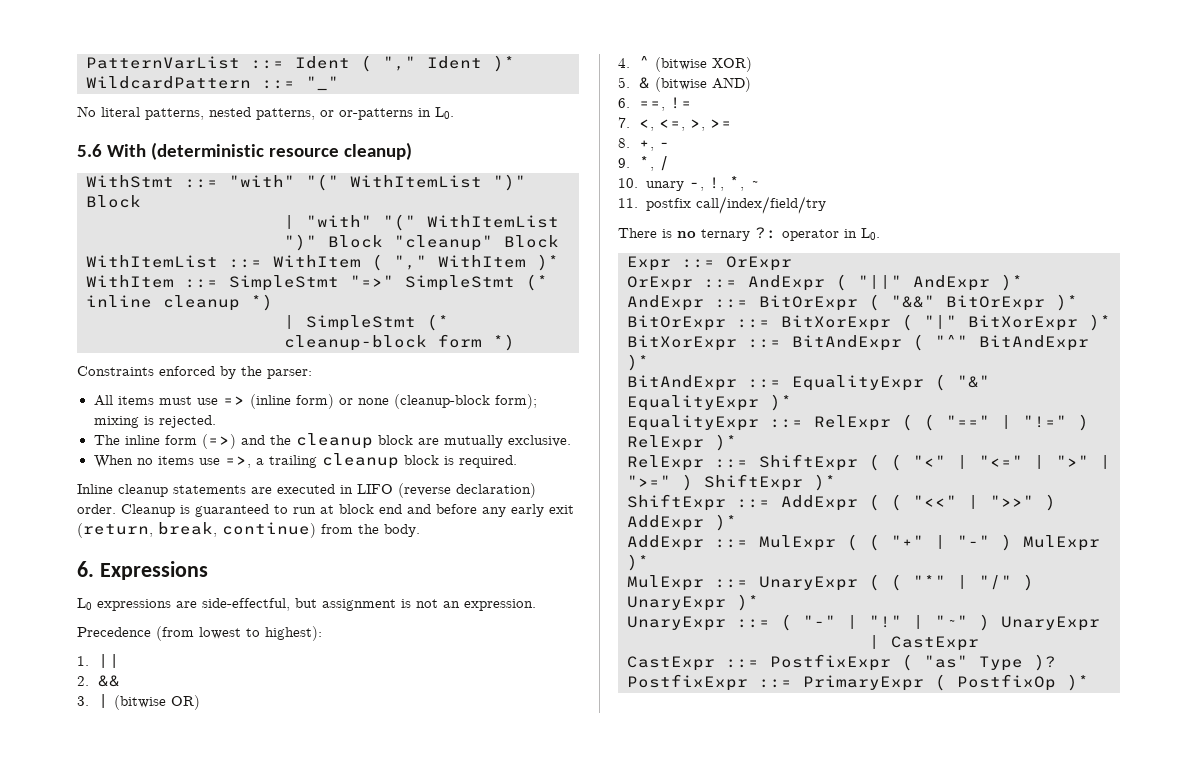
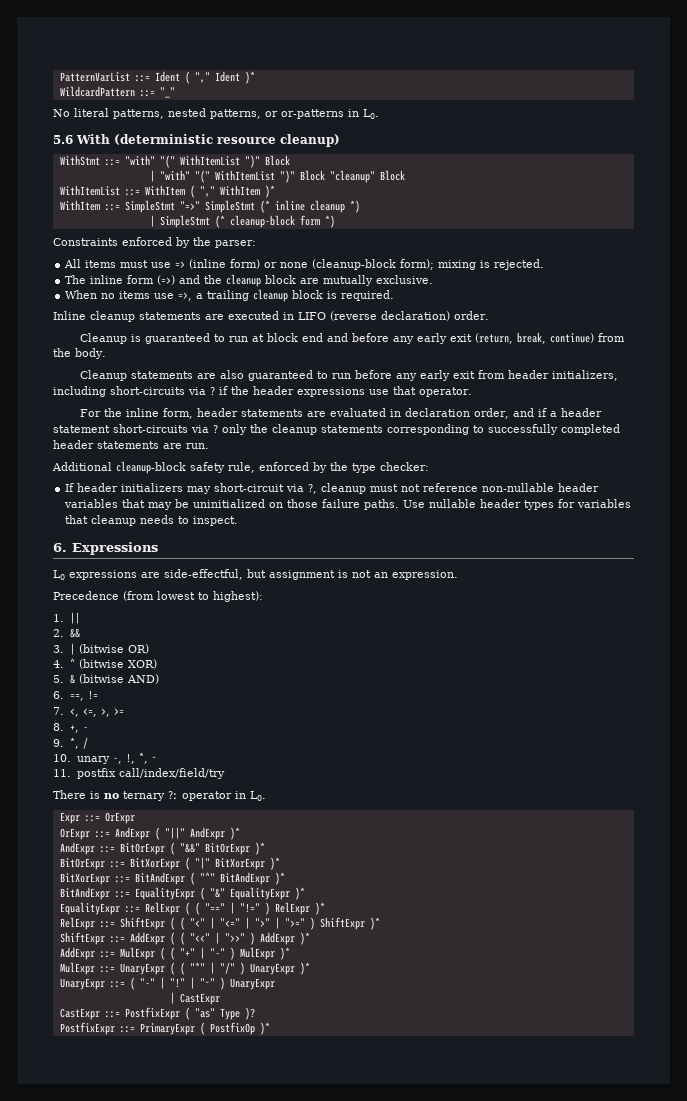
(116, 509) none -> (489, 315) //
(420, 530) none -> [80,370,619,381] [53,386,472,397] [80,408,603,419] [53,424,620,435] [53,440,209,449] [52,461,429,474] [65,483,600,494] [64,499,632,510] [65,515,239,526] // Cleanup statements are also guaranteed to run before any early exit from header initializers, including short-circuits via ? if the header expressions use that operator. // For the inline form, header statements are evaluated in declaration order, and if a header statement short-circuits via ? only the cleanup statements corresponding to successfully completed header statements are run. // Additional cleanup-block safety rule, enforced by the type checker: // If header initializers may short-circuit via ?, cleanup must not reference non-nullable header variables that may be uninitialized on those failure paths. Use nullable header types for variables that cleanup needs to inspect.

